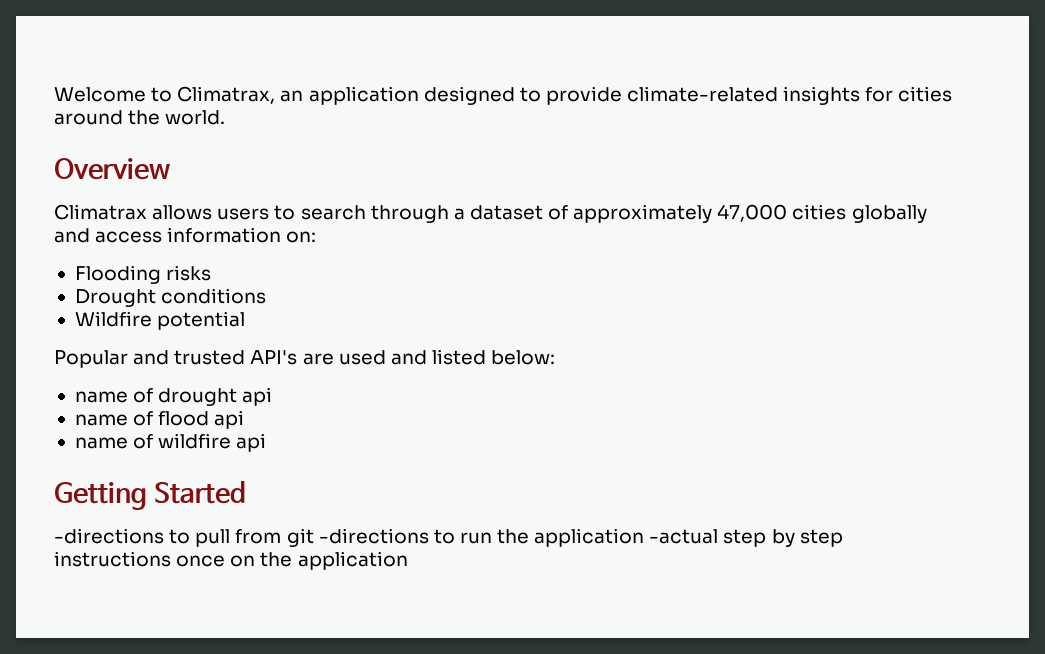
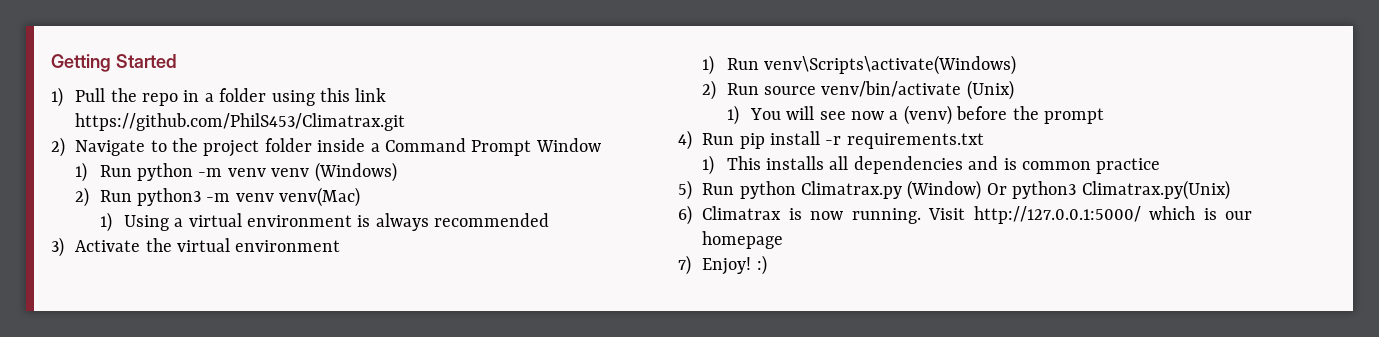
[54,86,953,105] [54,110,226,125] [54,158,170,180] [54,204,927,223] [54,227,317,243] [74,265,212,284] [74,288,267,307] [74,311,246,330] [54,349,556,368] [74,387,273,406] [74,410,245,429] [74,433,267,452] [54,481,247,510] [54,528,843,547] [54,551,408,570] Welcome to Climatrax, an application designed to provide climate-related insights for cities around the world. // Overview // Climatrax allows users to search through a dataset of approximately 47,000 cities globally and access information on: // Flooding risks // Drought conditions // Wildfire potential // Popular and trusted API's are used and listed below: // name of drought api // name of flood api // name of wildfire api // Getting Started // -directions to pull from git -directions to run the application -actual step by step instructions once on the application -> [51,54,177,72] [51,87,387,107] [75,113,406,131] [51,137,601,157] [75,162,397,182] [75,187,361,207] [99,212,550,232] [51,237,341,257] [702,55,1016,75] [702,80,1014,100] [726,105,1105,125] [678,130,984,150] [702,155,1161,175] [678,180,1230,200] [678,205,1252,225] [702,231,784,249] [678,255,767,275] Getting Started // 1) Pull the repo in a folder using this link https://github.com/PhilS453/Climatrax.git // 2) Navigate to the project folder inside a Command Prompt Window // 1) Run python -m venv venv (Windows) // 2) Run python3 -m venv venv(Mac) // 1) Using a virtual environment is always recommended // 3) Activate the virtual environment // 1) Run venv\Scripts\activate(Windows) // 2) Run source venv/bin/activate (Unix) // 1) You will see now a (venv) before the prompt // 4) Run pip install -r requirements.txt // 1) This installs all dependencies and is common practice // 5) Run python Climatrax.py (Window) Or python3 Climatrax.py(Unix) // 6) Climatrax is now running. Visit http://127.0.0.1:5000/ which is our homepage // 7) Enjoy! :)

